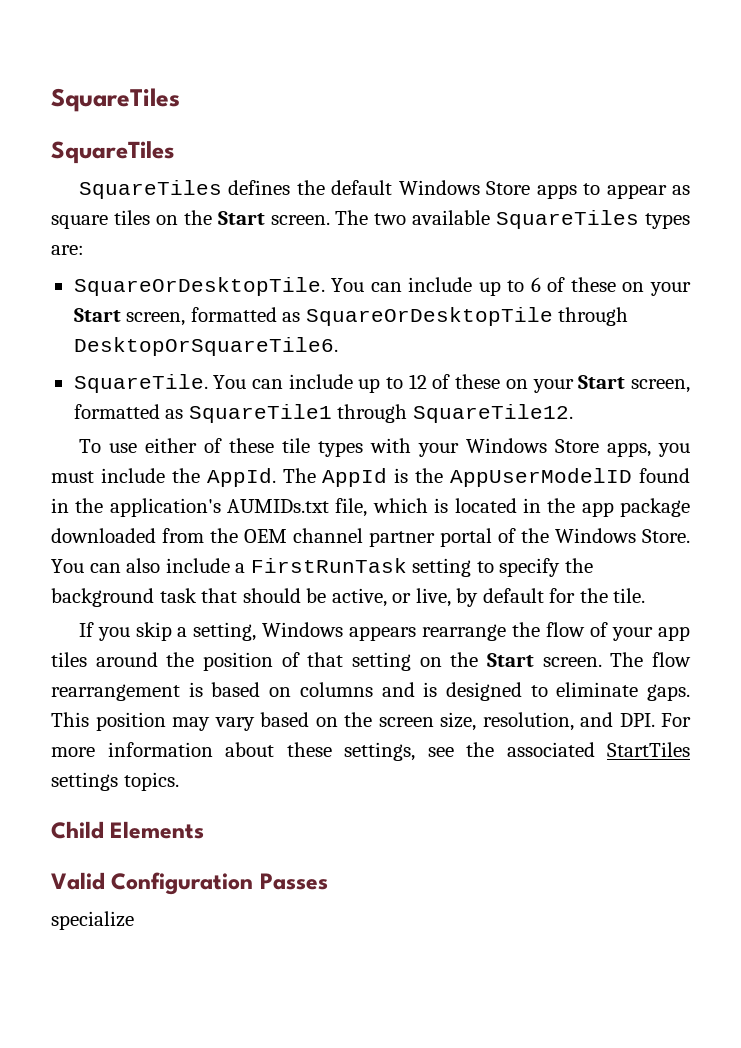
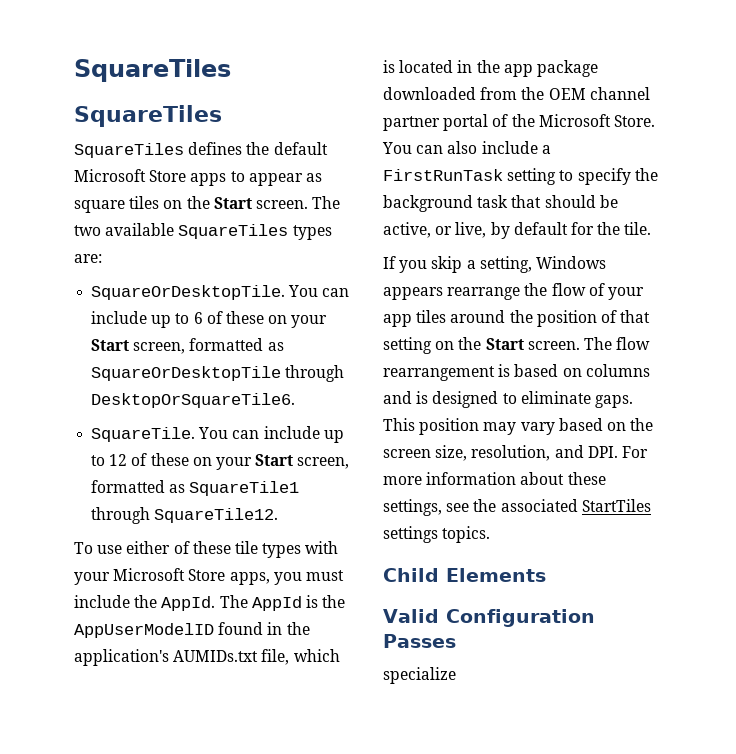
[398,180,480,195] Windows -> [74,169,146,182] Microsoft
[465,438,547,453] Windows -> [113,568,186,581] Microsoft
[555,528,636,543] Windows -> [538,114,611,127] Microsoft

